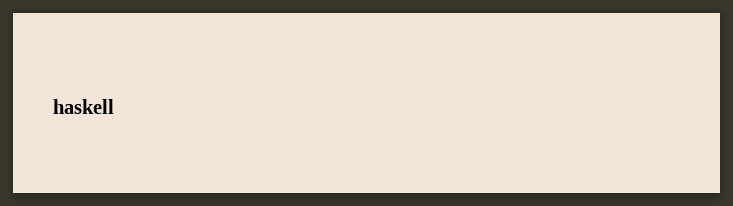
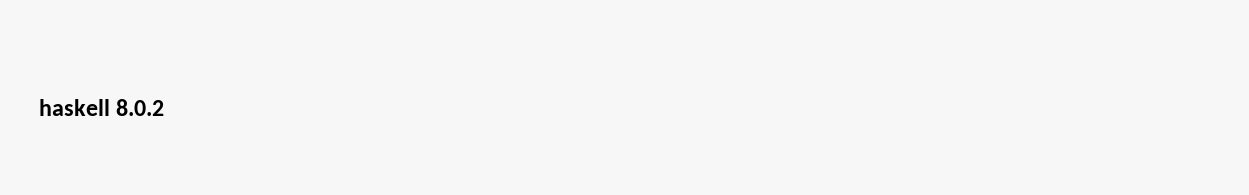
(114, 106) none -> [116,99,165,116] 8.0.2

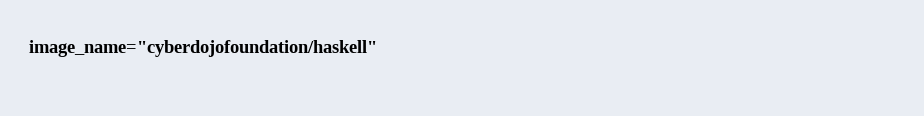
[39,99,165,116] haskell 8.0.2 -> [29,40,377,57] image_name="cyberdojofoundation/haskell"

